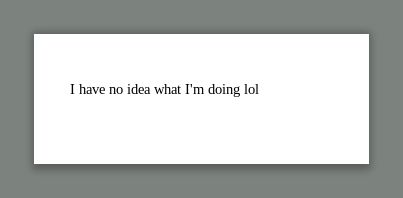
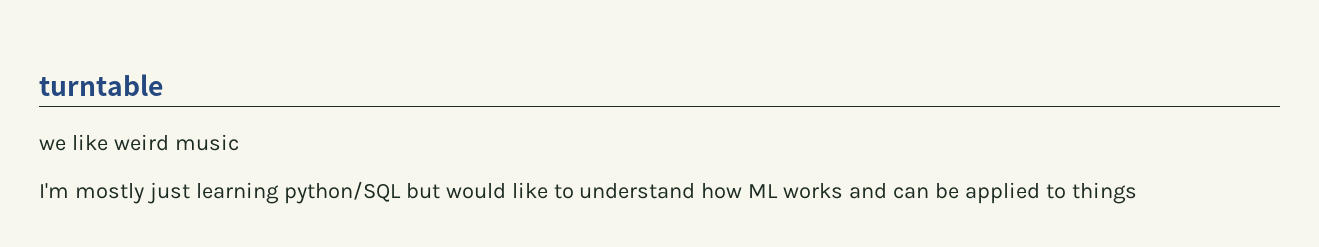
[70,84,259,97] I have no idea what I'm doing lol -> [39,74,163,96] [39,134,239,151] [39,181,1137,204] turntable // we like weird music // I'm mostly just learning python/SQL but would like to understand how ML works and can be applied to things

